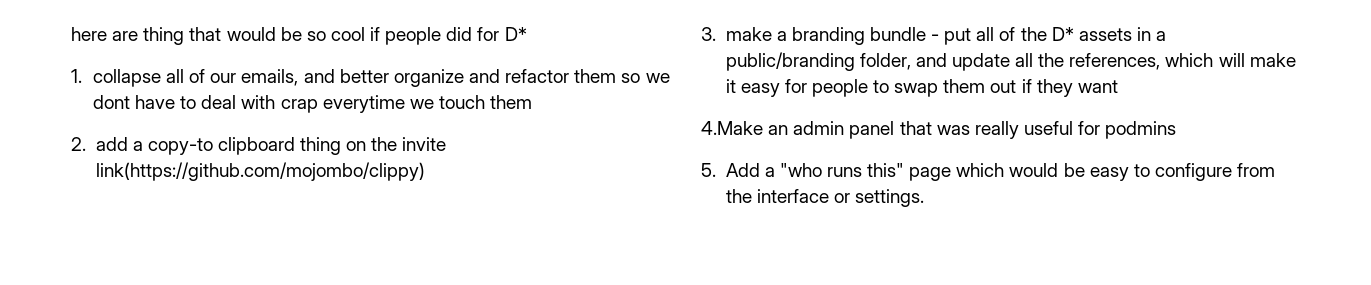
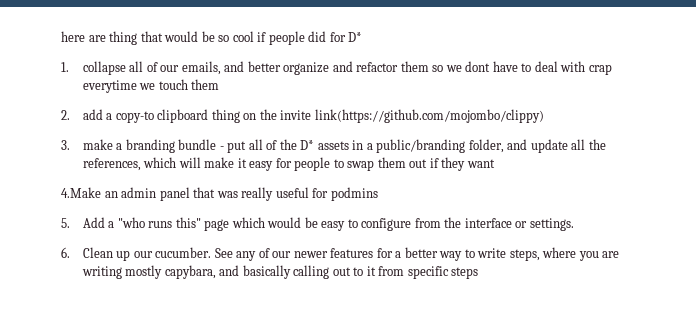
(924, 198) none -> [61,247,620,261] [81,265,479,279] // 6. Clean up our cucumber. See any of our newer features for a better way to write steps, where you are writing mostly capybara, and basically calling out to it from specific steps

